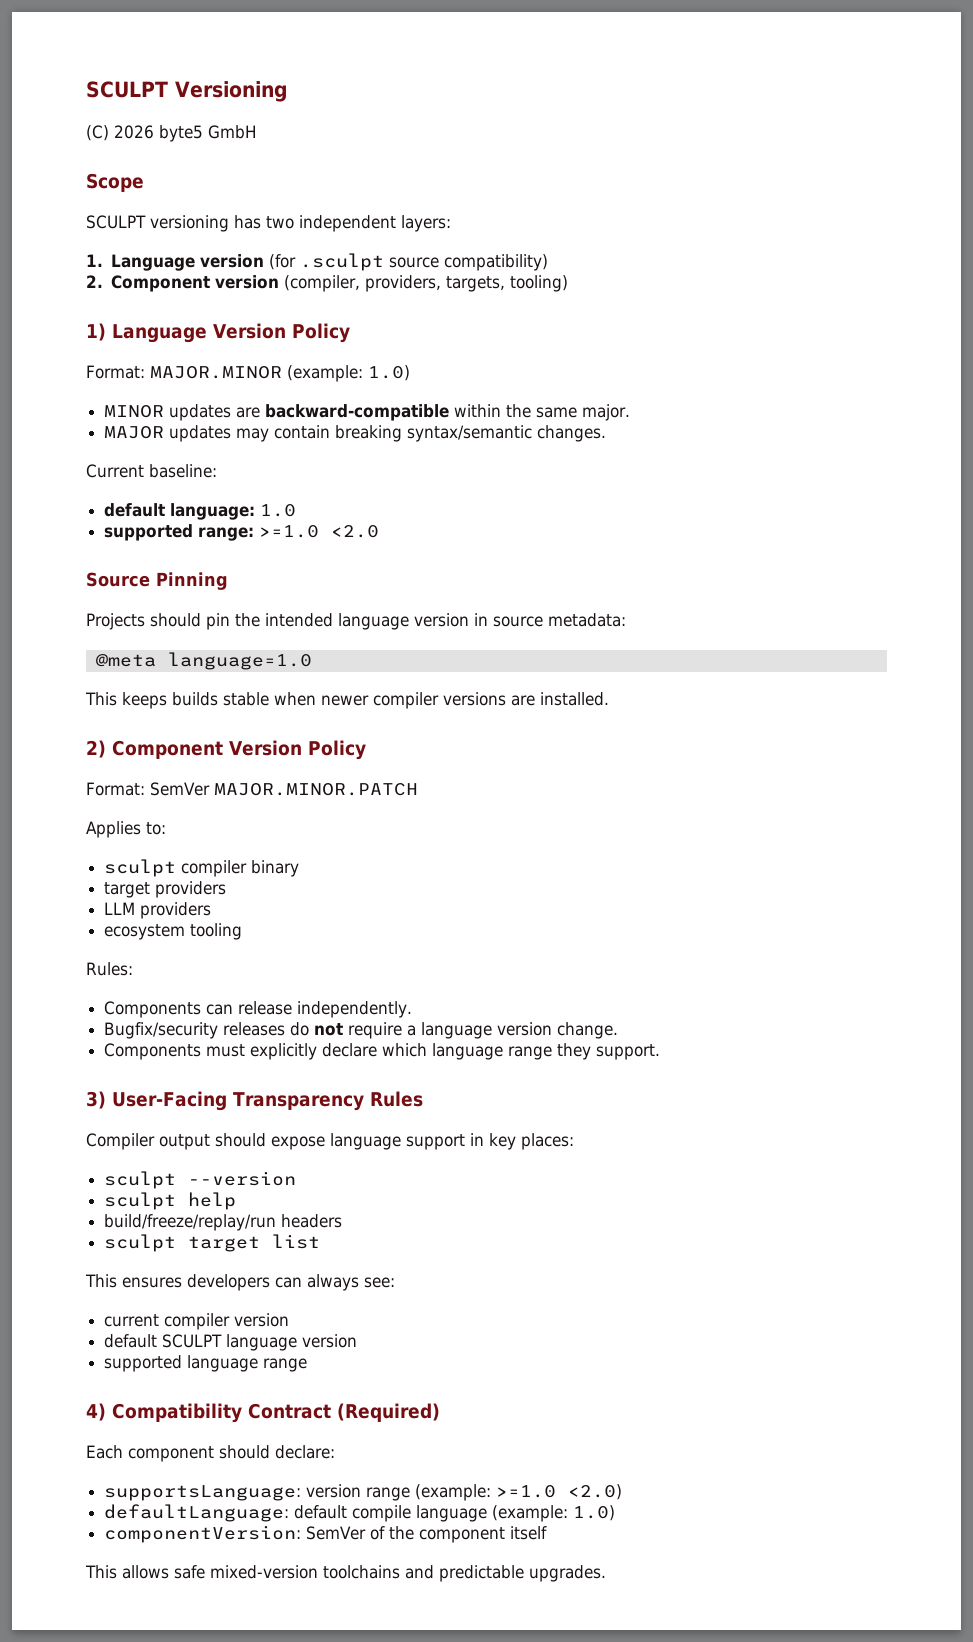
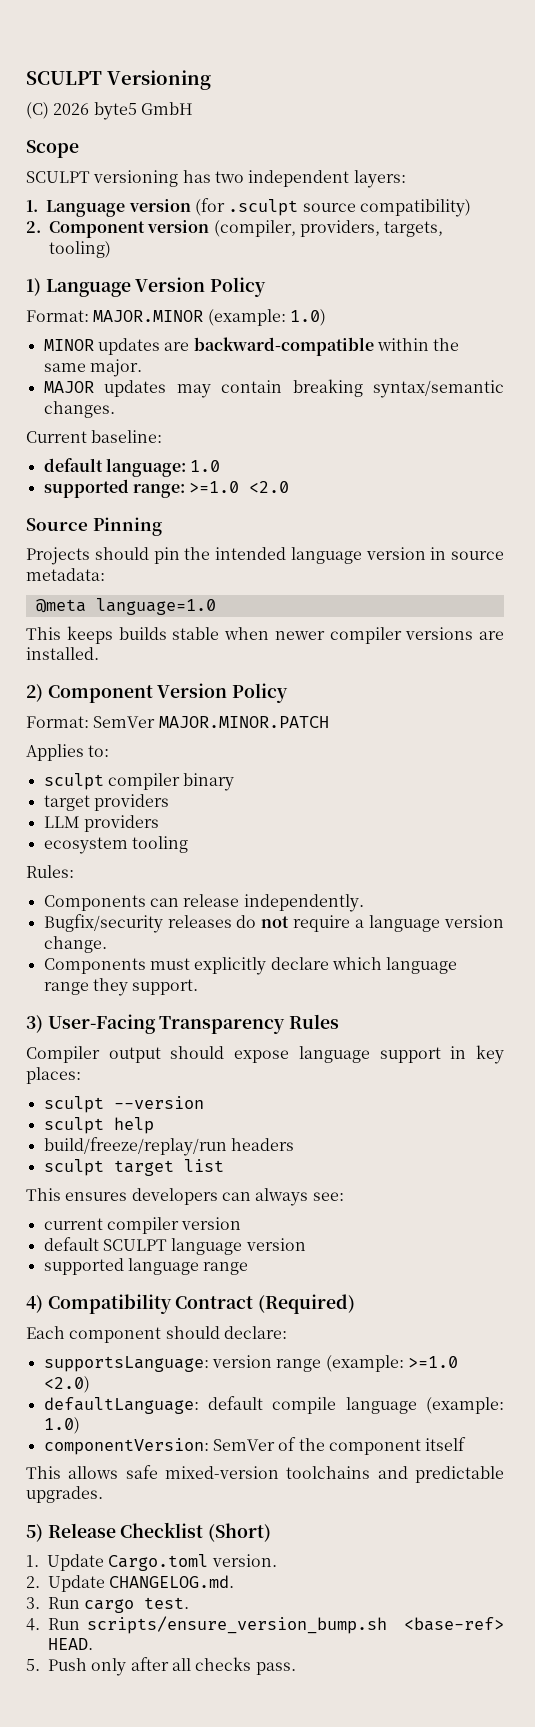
(606, 1573) none -> [26,1522,272,1542] [26,1554,277,1571] [26,1575,235,1592] [26,1597,190,1613] [26,1616,504,1634] [48,1638,93,1650] [26,1657,296,1676] // 5) Release Checklist (Short) // 1. Update Cargo.toml version. // 2. Update CHANGELOG.md. // 3. Run cargo test. // 4. Run scripts/ensure_version_bump.sh <base-ref> HEAD. // 5. Push only after all checks pass.

